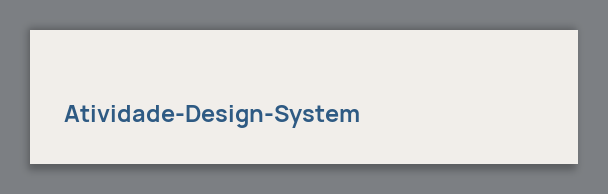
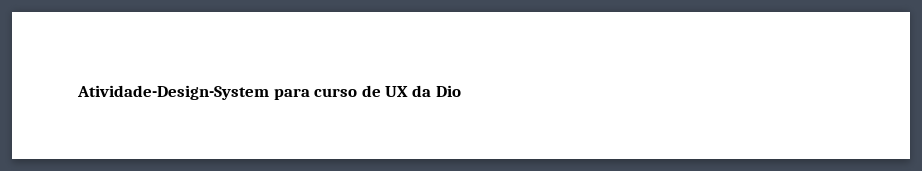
(360, 116) none -> [273,85,461,100] para curso de UX da Dio

